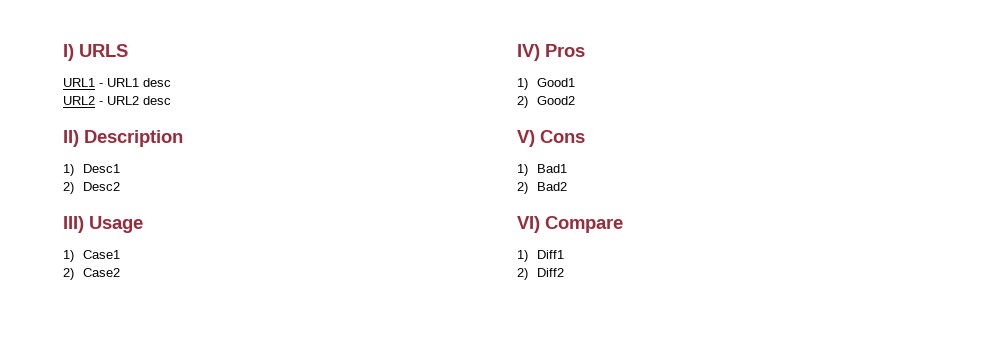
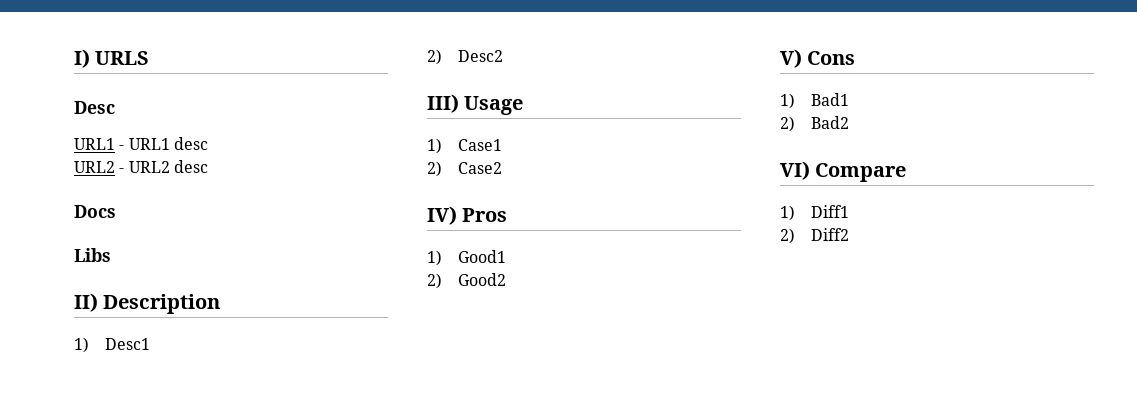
(128, 50) none -> [74,101,115,114] // Desc
(171, 100) none -> [74,205,116,218] [74,248,111,262] // Docs // Libs

